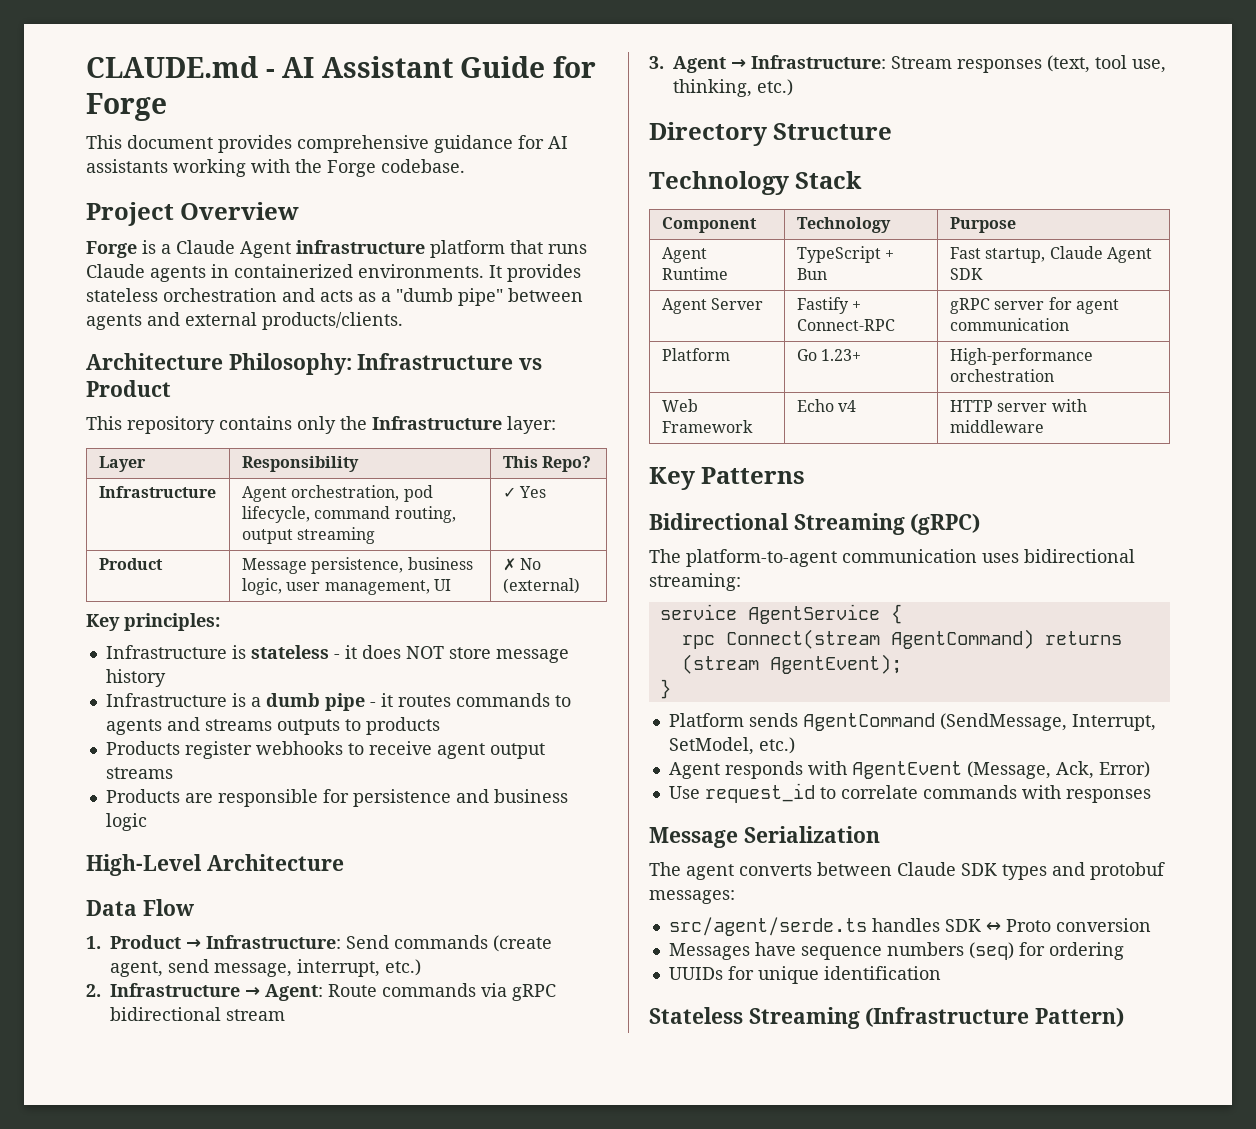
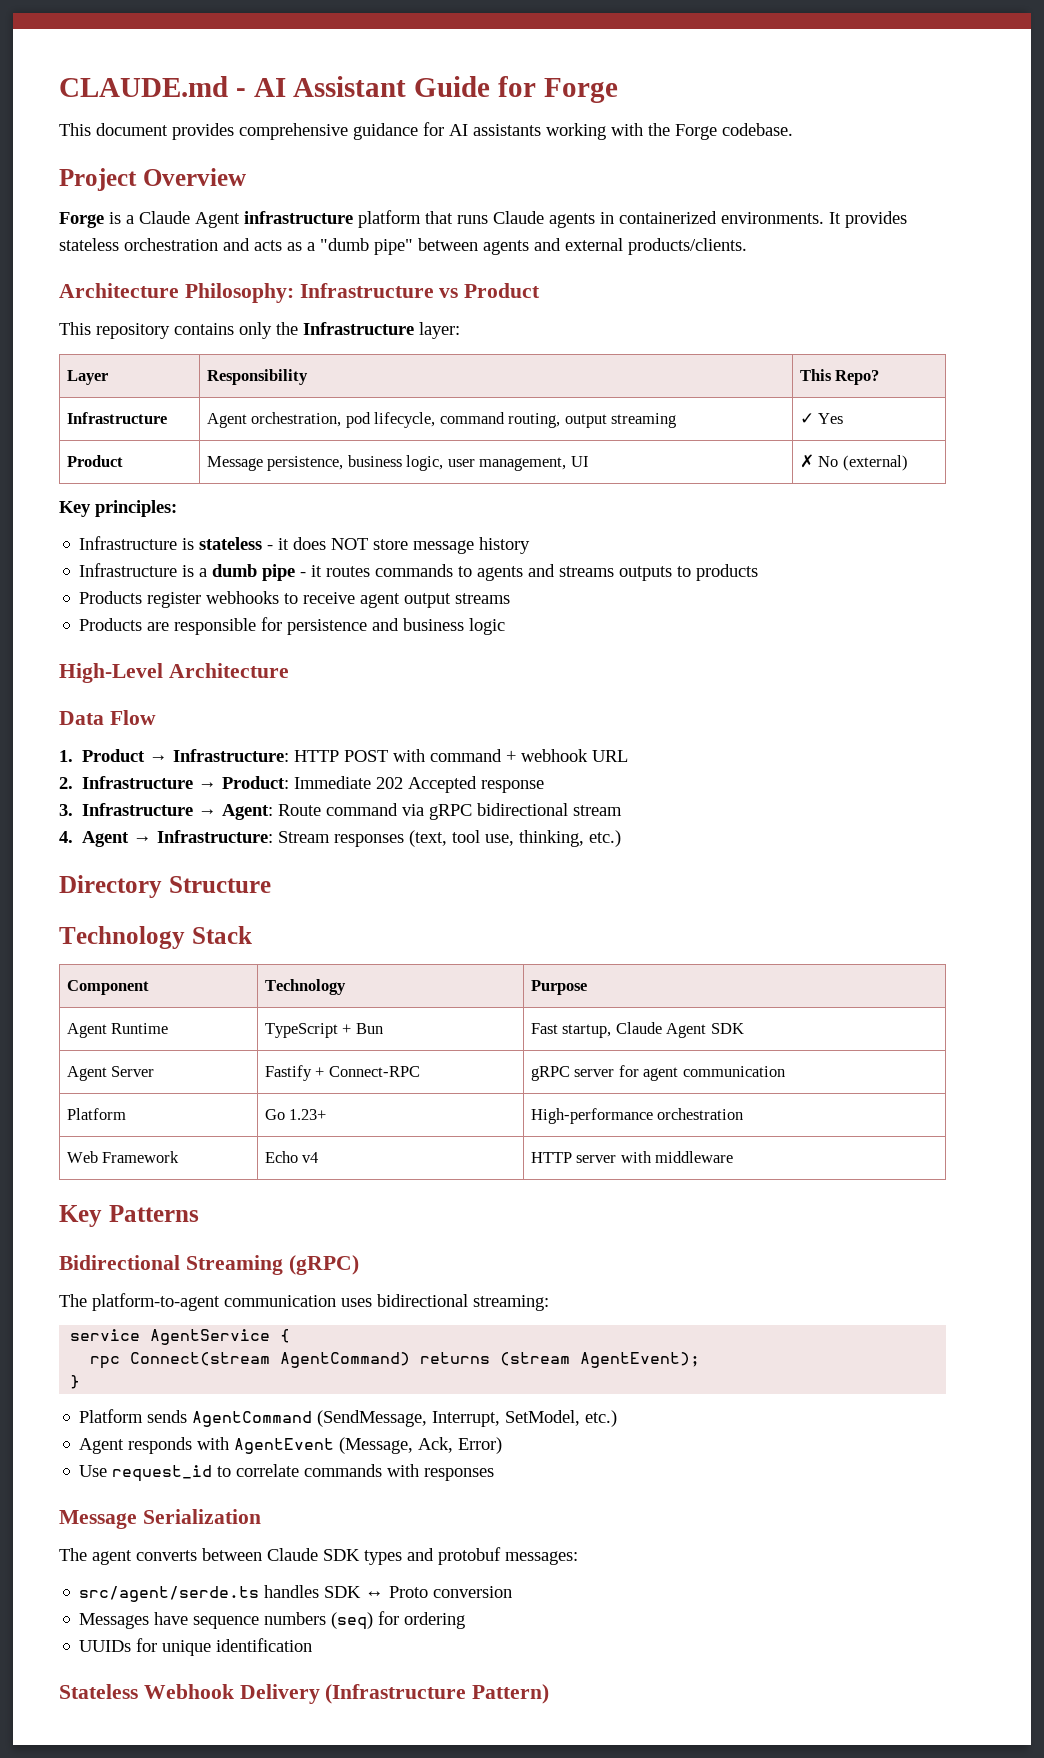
[346,935,553,952] [110,959,422,977] [86,984,101,997] Send commands (create agent, send message, interrupt, etc.) // 2. -> [294,749,629,762] [59,776,545,793] [59,804,73,816] HTTP POST with command + webhook URL // 2. Infrastructure → Product: Immediate 202 Accepted response // 3.
[382,983,477,997] commands -> [326,803,399,816] command
[649,56,664,69] 3. -> [59,831,73,843] 4.
[748,1007,860,1029] Streaming -> [143,1684,320,1704] Webhook Delivery

